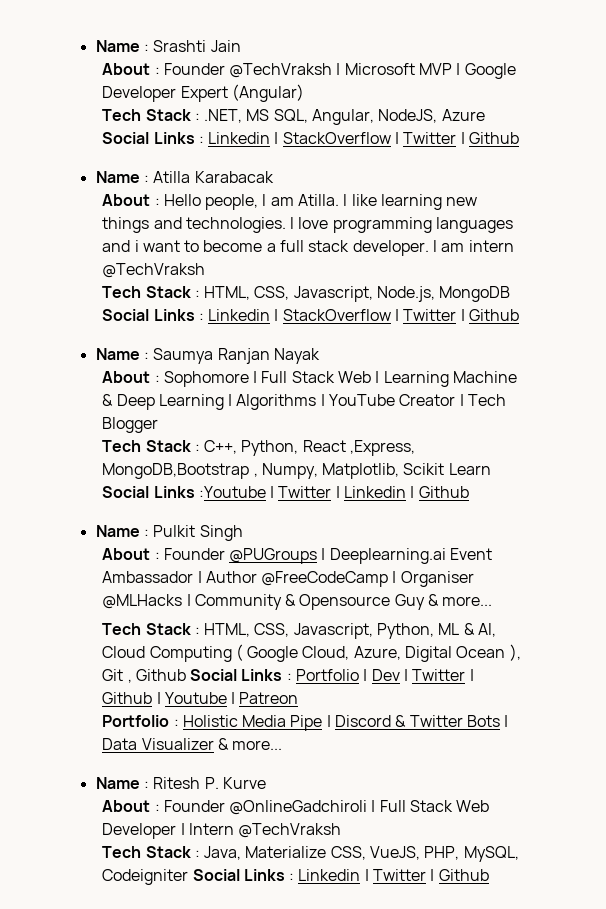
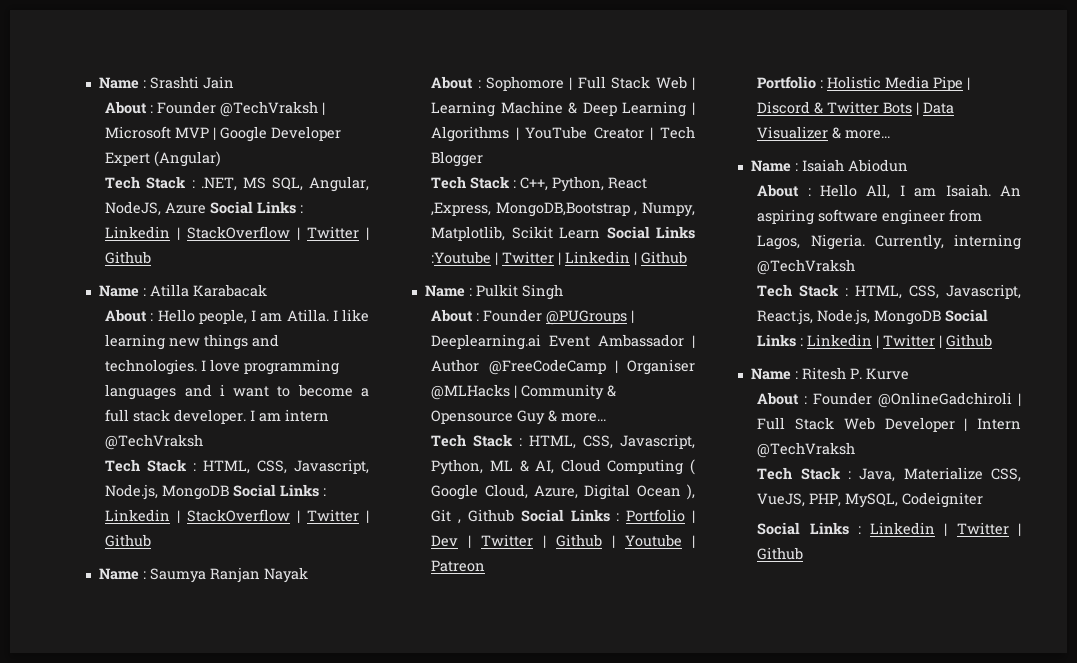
(283, 745) none -> [750,159,908,172] [757,184,1021,199] [757,209,983,225] [757,234,1021,250] [757,259,856,275] [757,284,1021,299] [757,309,989,325] [757,334,993,348] // Name : Isaiah Abiodun // About : Hello All, I am Isaiah. An aspiring software engineer from Lagos, Nigeria. Currently, interning @TechVraksh // Tech Stack : HTML, CSS, Javascript, React.js, Node.js, MongoDB Social Links : Linkedin | Twitter | Github
(189, 877) none -> (984, 500) //

